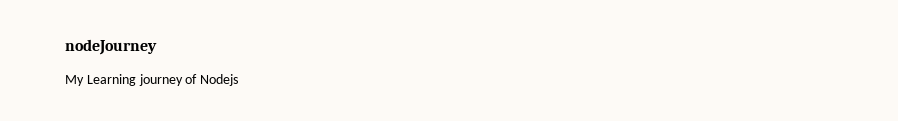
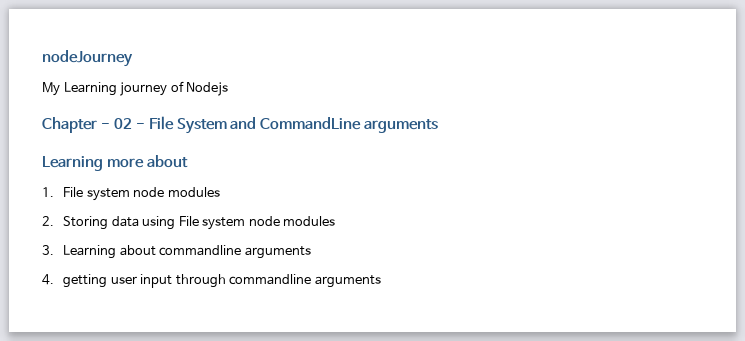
(239, 80) none -> [42,116,439,134] [42,155,189,171] [42,187,220,201] [42,216,336,230] [42,245,311,259] [42,274,381,288] // Chapter - 02 - File System and CommandLine arguments // Learning more about // 1. File system node modules // 2. Storing data using File system node modules // 3. Learning about commandline arguments // 4. getting user input through commandline arguments

